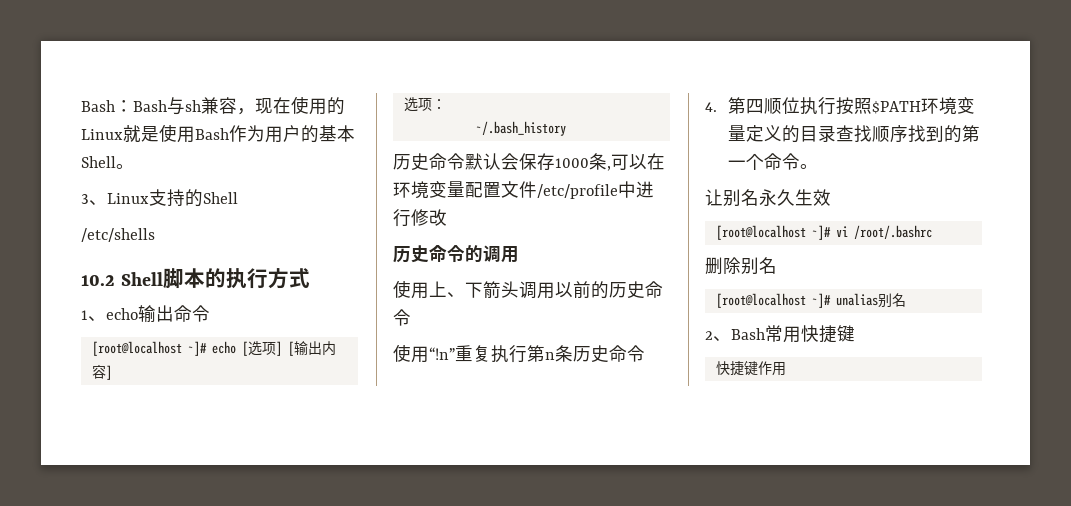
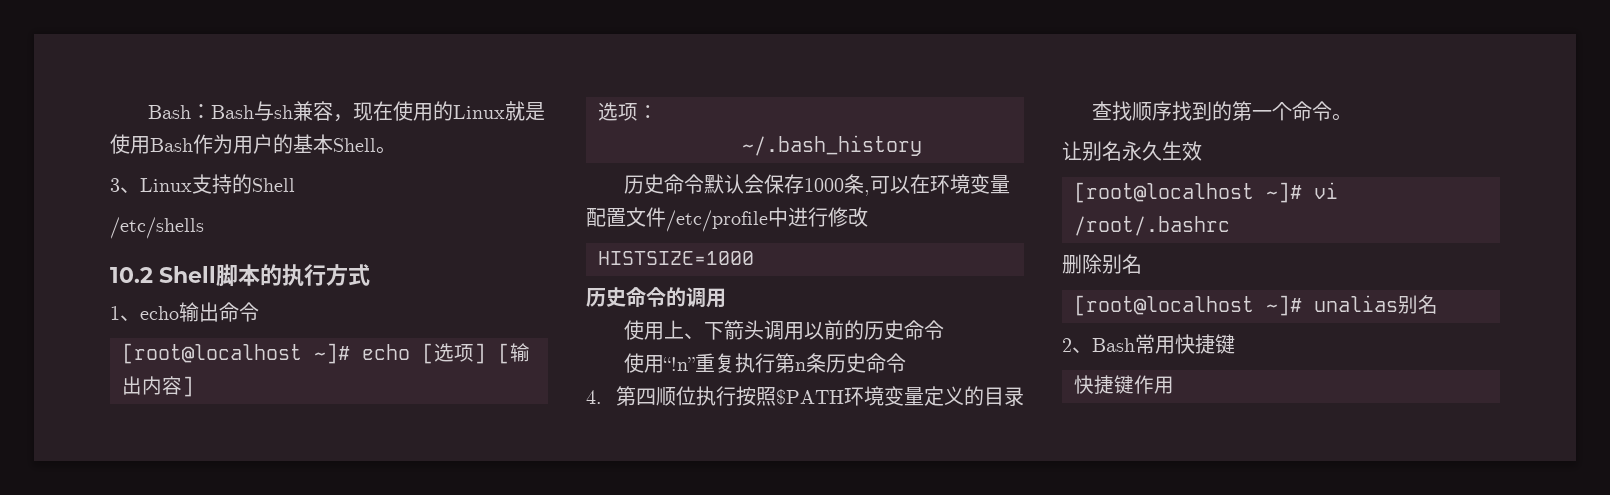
(447, 217) none -> [598,251,754,265] // HISTSIZE=1000

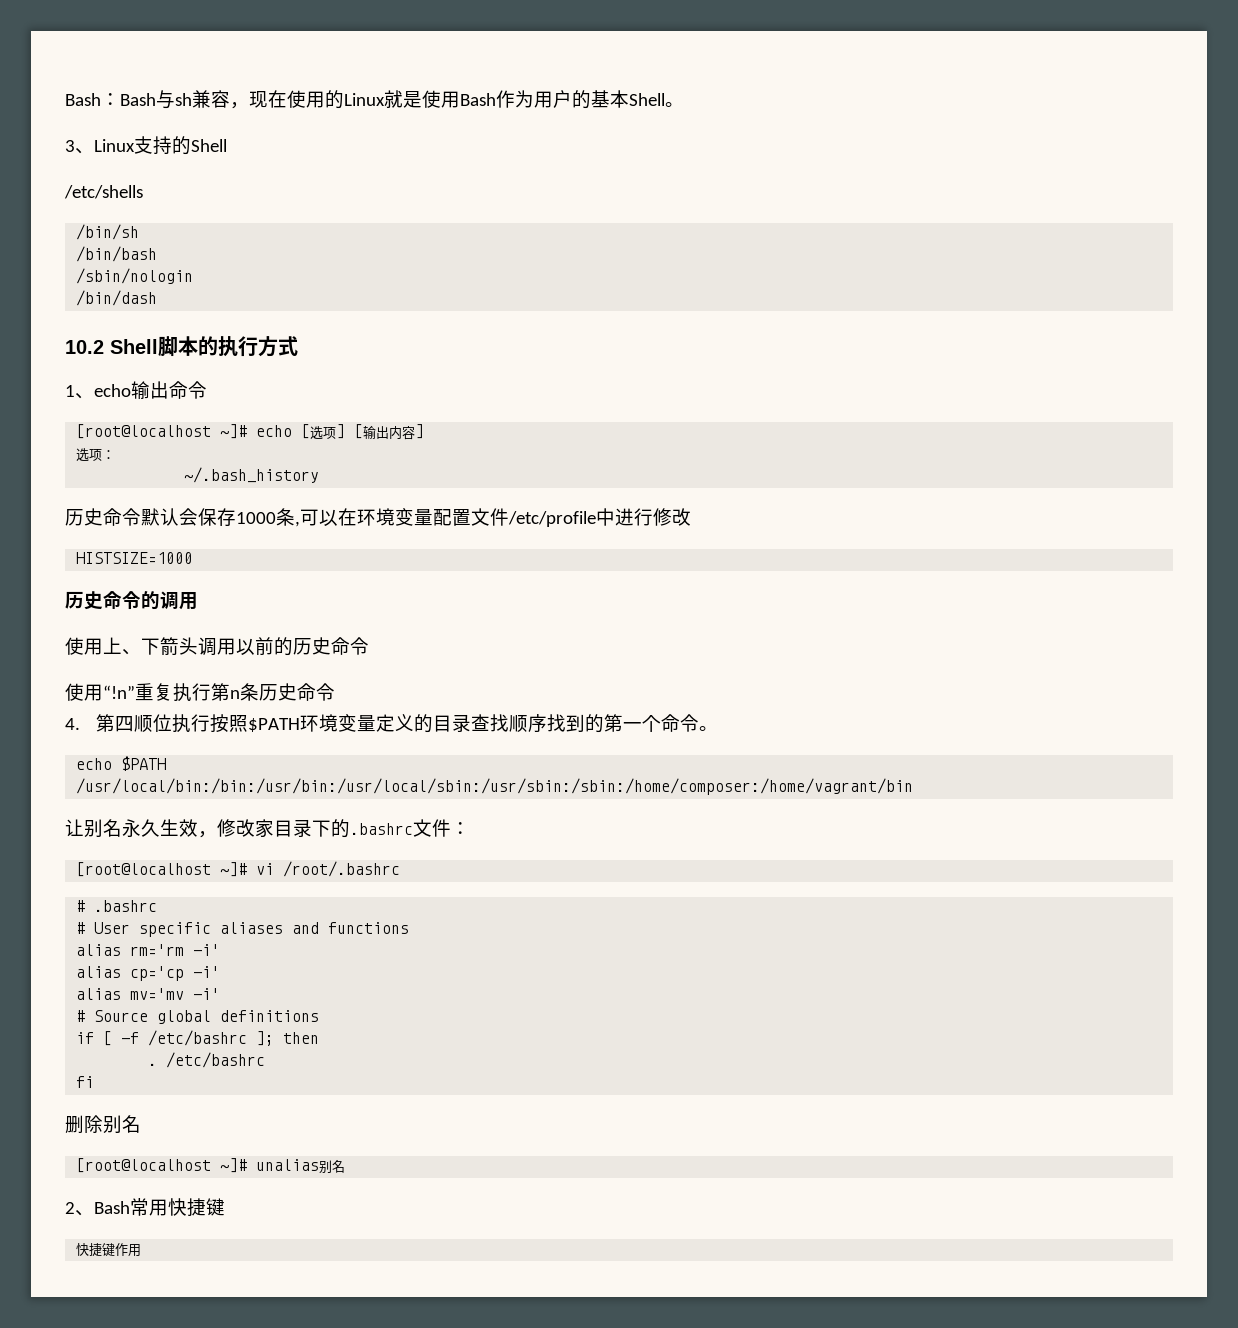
(204, 228) none -> [76,224,140,240] [76,246,158,262] [76,268,194,284] [76,290,158,306] // /bin/sh // /bin/bash // /sbin/nologin // /bin/dash
(1352, 117) none -> [76,756,167,771] [76,778,914,795] // echo $PATH // /usr/local/bin:/bin:/usr/bin:/usr/local/sbin:/usr/sbin:/sbin:/home/composer:/home/vagrant/bin
[1074,182,1338,203] [1074,216,1230,236] // [root@localhost ~]# vi /root/.bashrc -> [198,819,470,838] [76,861,401,877] [76,900,158,912] [76,922,410,937] [76,944,221,956] [76,966,221,981] [76,988,221,1000] [76,1010,320,1024] [76,1030,320,1046] [148,1052,266,1068] [76,1076,95,1088] ，修改家目录下的.bashrc文件： // [root@localhost ~]# vi /root/.bashrc // # .bashrc // # User specific aliases and functions // alias rm='rm -i' // alias cp='cp -i' // alias mv='mv -i' // # Source global definitions // if [ -f /etc/bashrc ]; then // . /etc/bashrc // fi

